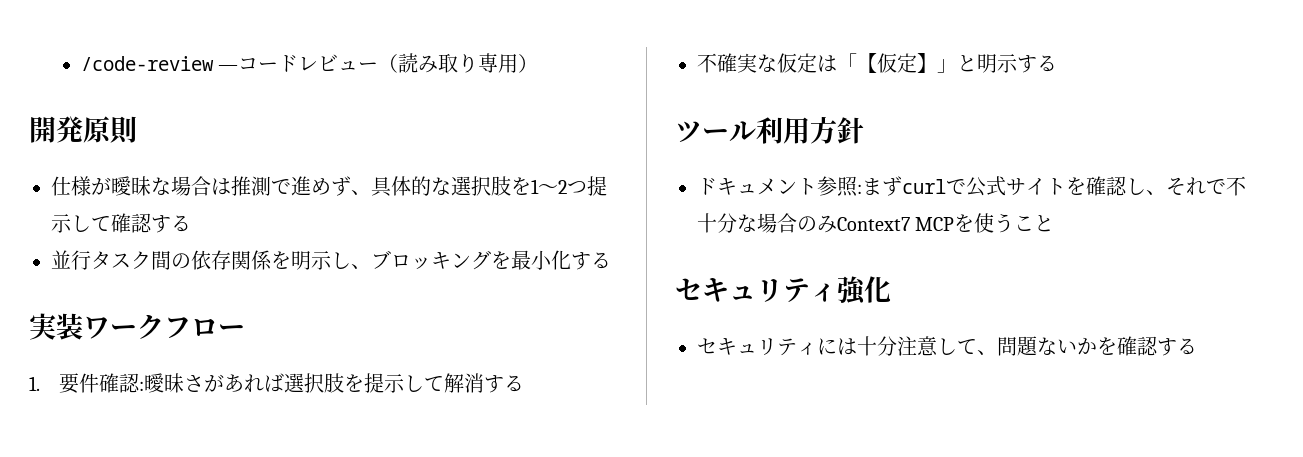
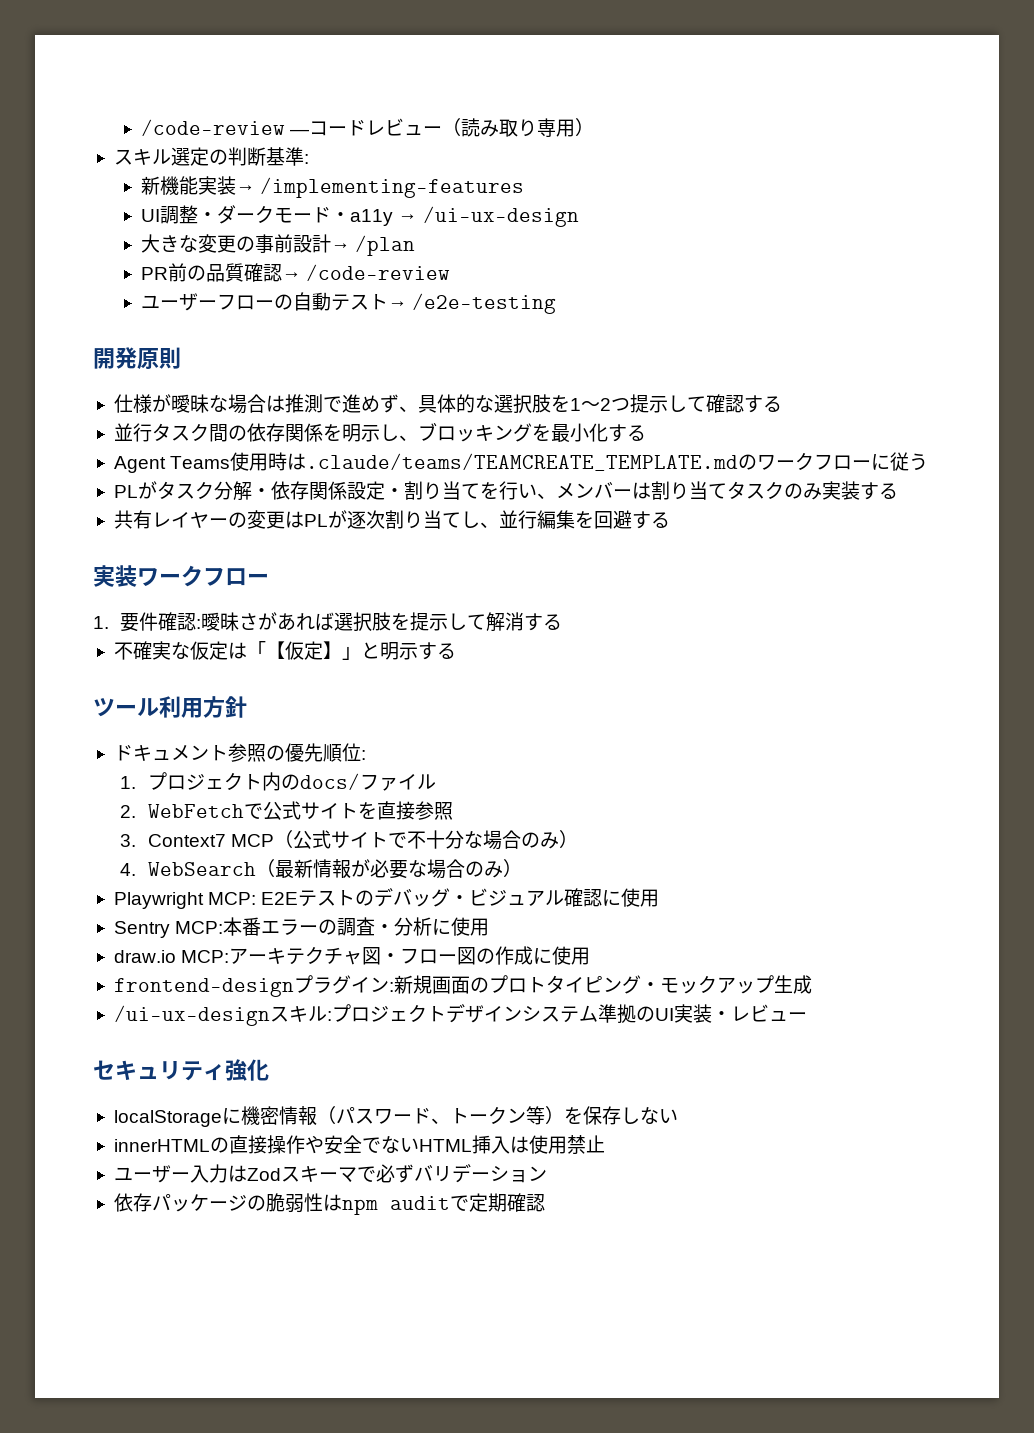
(539, 63) none -> [113,147,309,166] [141,176,525,198] [141,205,579,227] [141,234,416,256] [141,263,451,282] [141,292,557,314] // スキル選定の判断基準: // 新機能実装→ /implementing-features // UI調整・ダークモード・a11y → /ui-ux-design // 大きな変更の事前設計→ /plan // PR前の品質確認→ /code-review // ユーザーフローの自動テスト→ /e2e-testing
(611, 260) none -> [113,452,929,473] [113,481,898,501] [113,510,670,529] // Agent Teams使用時は.claude/teams/TEAMCREATE_TEMPLATE.mdのワークフローに従う // PLがタスク分解・依存関係設定・割り当てを行い、メンバーは割り当てタスクのみ実装する // 共有レイヤーの変更はPLが逐次割り当てし、並行編集を回避する
[857,176,1206,197] :まずcurlで公式サイトを確認し、それ -> [265,743,366,762] [120,772,436,791] [120,801,453,820] [120,830,388,849] の優先順位: // 1.プロジェクト内のdocs/ファイル // 2. WebFetchで公式サイトを直接参照 // 3. Context7 MCP（公式サイト
[837,213,1055,233] [675,276,891,305] [697,336,1197,356] Context7 MCPを使うこと // セキュリティ強化 // セキュリティには十分注意して、問題ないかを確認する -> [558,830,578,849] [120,859,522,879] [113,888,660,909] [113,917,490,938] [113,946,591,965] [113,975,812,997] [113,1004,807,1026] [93,1059,269,1081] [113,1106,678,1127] [113,1135,605,1154] [113,1164,547,1183] [113,1193,545,1215] ） // 4. WebSearch（最新情報が必要な場合のみ） // Playwright MCP: E2Eテストのデバッグ・ビジュアル確認に使用 // Sentry MCP:本番エラーの調査・分析に使用 // draw.io MCP:アーキテクチャ図・フロー図の作成に使用 // frontend-designプラグイン:新規画面のプロトタイピング・モックアップ生成 // /ui-ux-designスキル:プロジェクトデザインシステム準拠のUI実装・レビュー // セキュリティ強化 // localStorageに機密情報（パスワード、トークン等）を保存しない // innerHTMLの直接操作や安全でないHTML挿入は使用禁止 // ユーザー入力はZodスキーマで必ずバリデーション // 依存パッケージの脆弱性はnpm auditで定期確認

